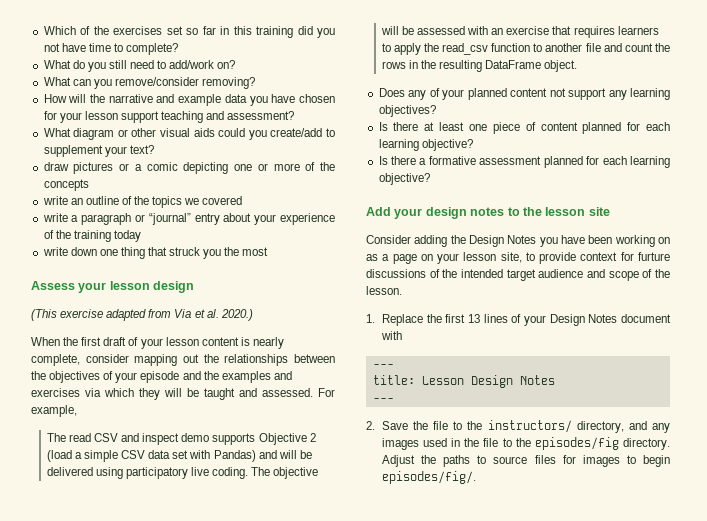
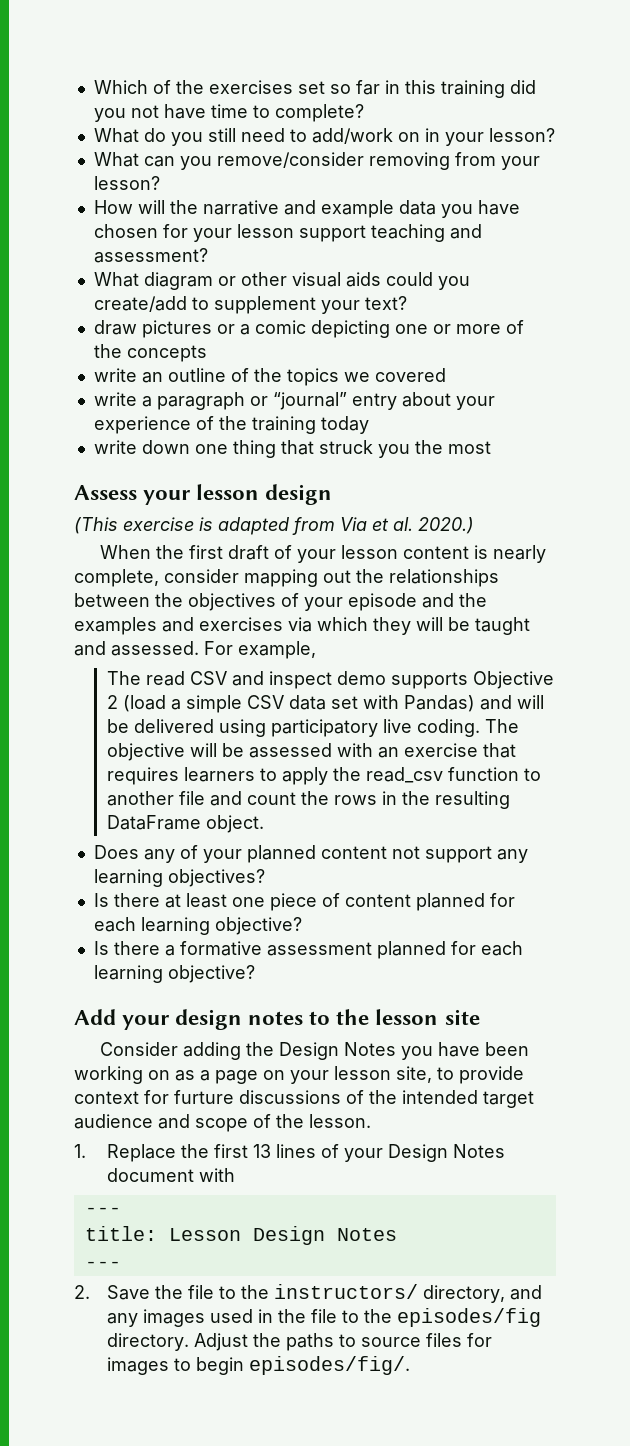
[217,60,236,69] on? -> [397,128,555,146] on in your lesson?
[202,77,256,89] removing? -> [368,152,540,170] [93,176,160,190] removing from your lesson?
(104, 313) none -> [199,517,213,531] is

